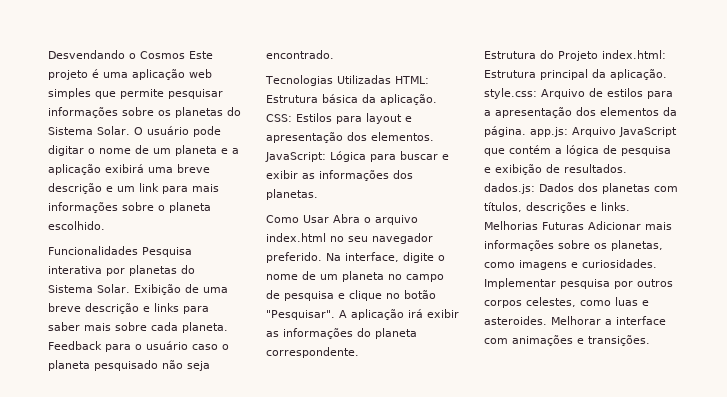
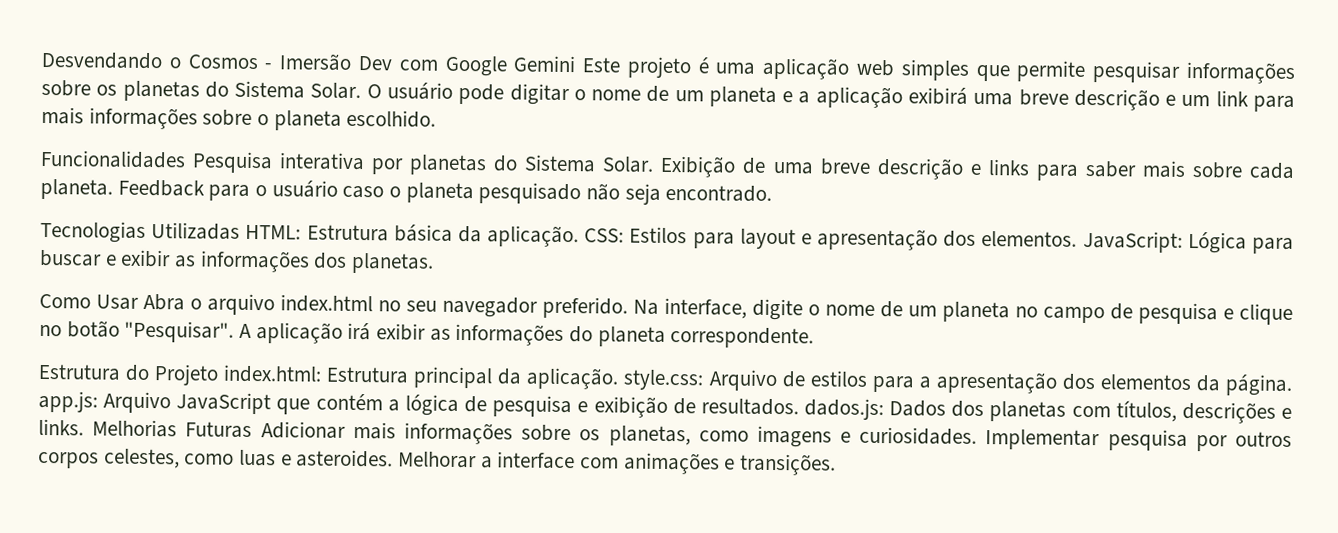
(185, 55) none -> [264,53,577,77] - Imersão Dev com Google Gemini

